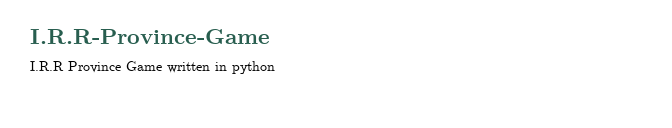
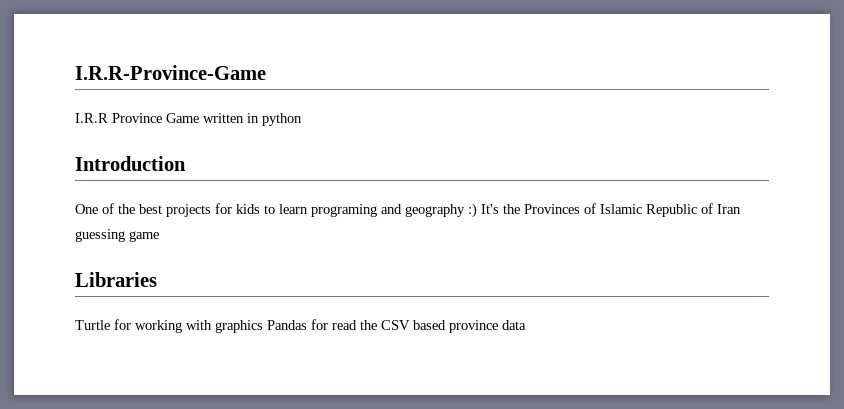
(275, 67) none -> [75,156,186,171] [75,203,741,218] [75,229,159,242] [75,272,157,287] [75,319,526,333] // Introduction // One of the best projects for kids to learn programing and geography :) It's the Provinces of Islamic Republic of Iran guessing game // Libraries // Turtle for working with graphics Pandas for read the CSV based province data

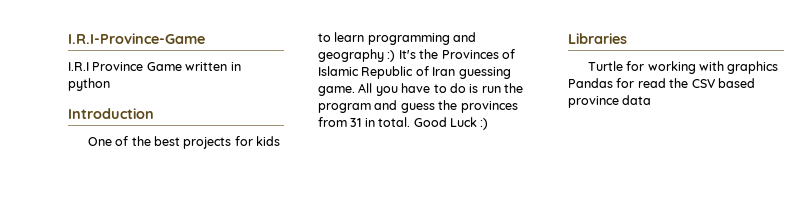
[75,65,266,80] [75,113,108,123] I.R.R-Province-Game // I.R.R -> [68,33,205,44] [68,62,89,71] I.R.I-Province-Game // I.R.I
[311,204,377,217] programing -> [367,33,450,45] programming
[129,231,159,242] game -> [318,83,523,96] [318,100,518,113] [318,117,489,130] game. All you have to do is run the program and guess the provinces from 31 in total. Good Luck :)

